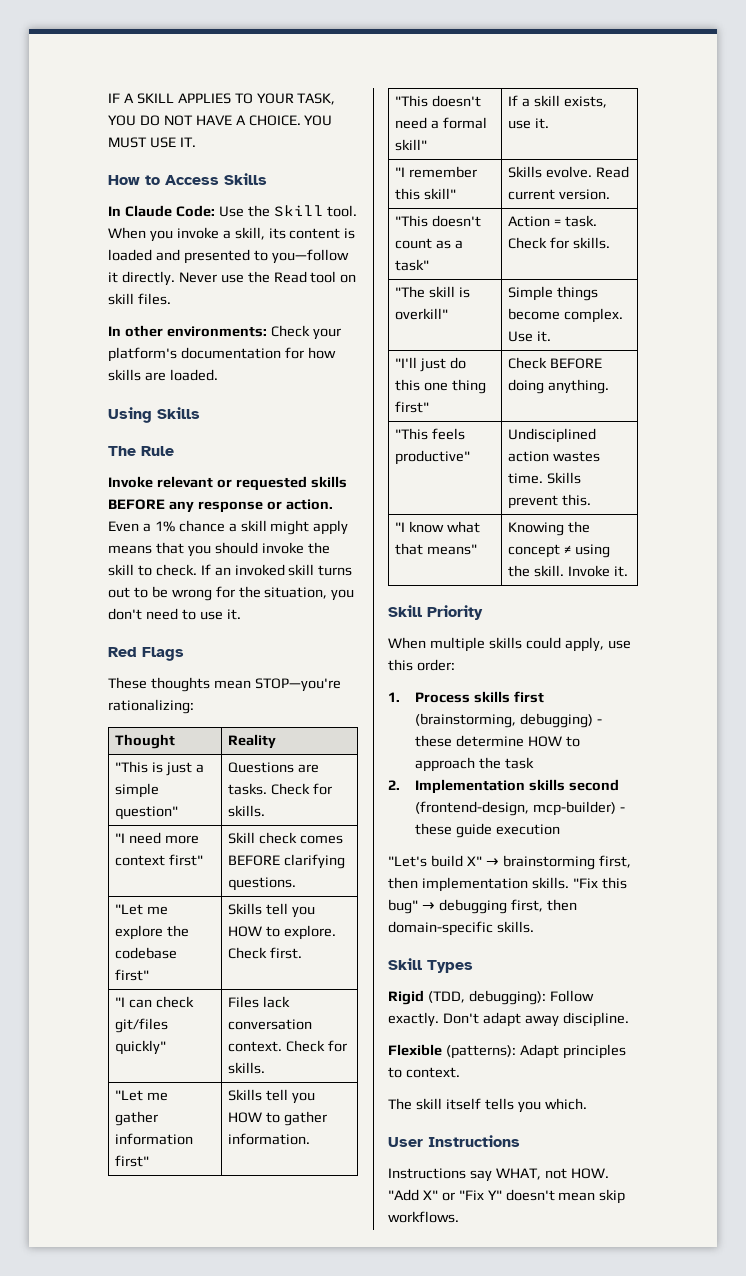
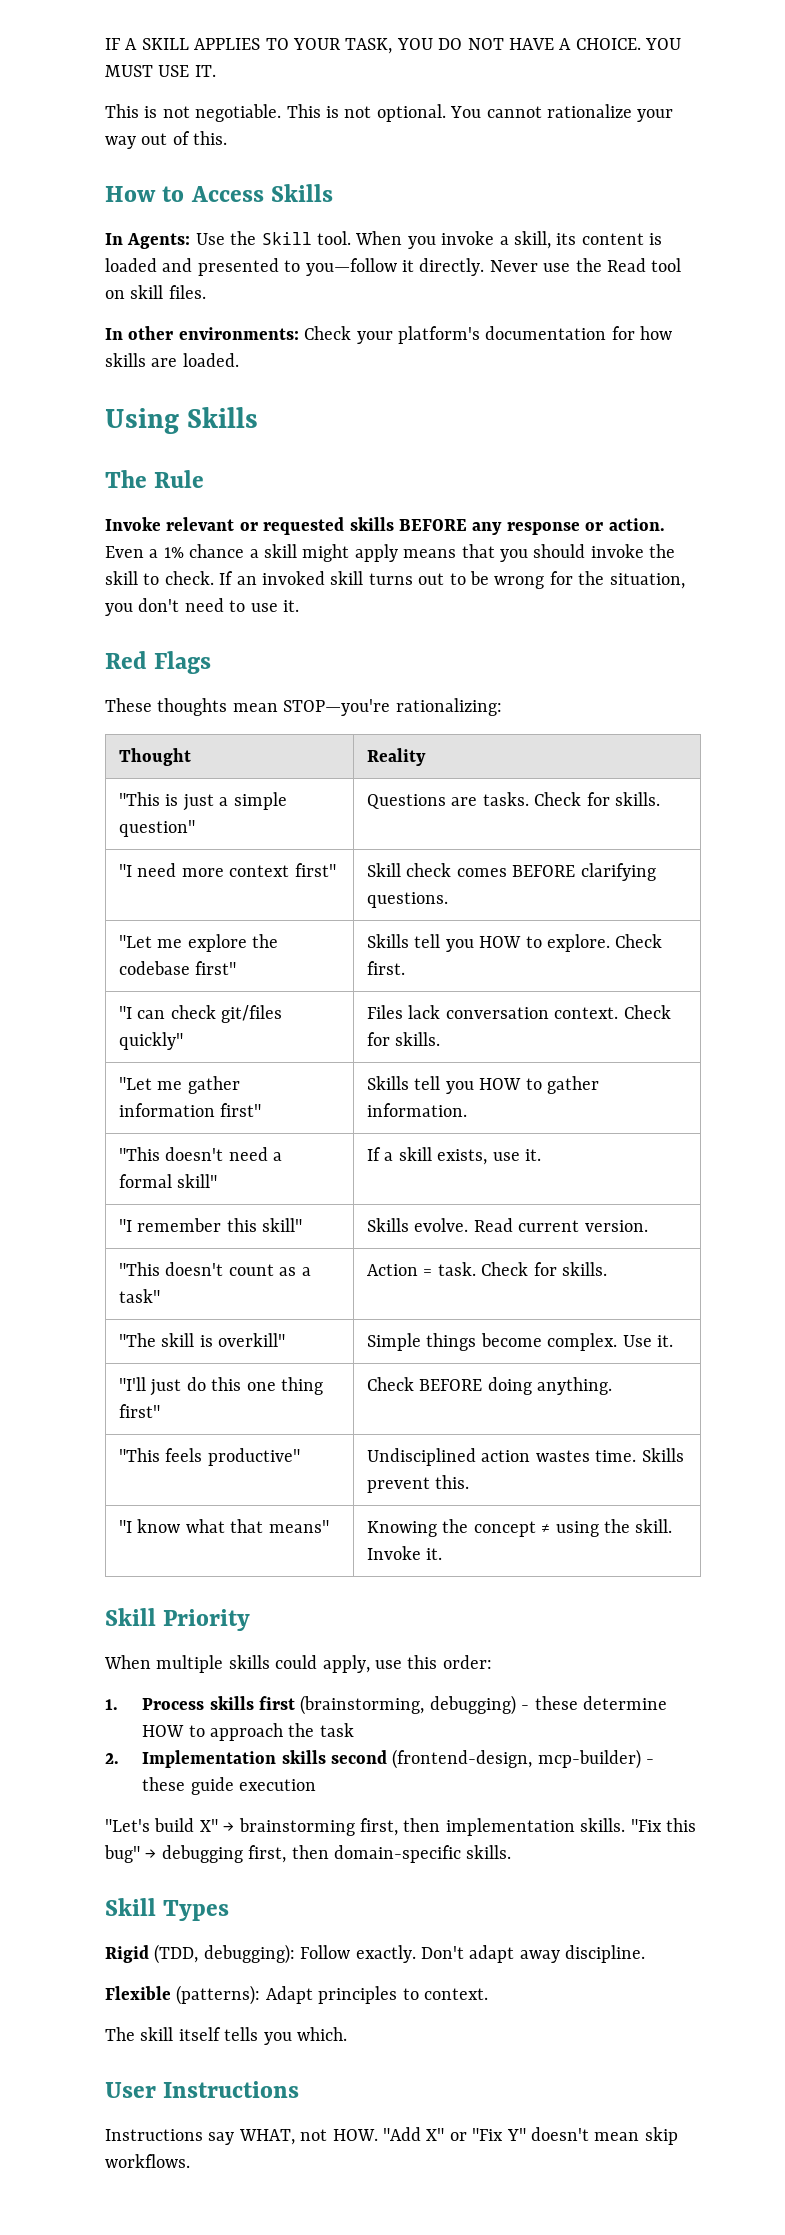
(196, 142) none -> [105,104,674,122] [105,131,228,149] // This is not negotiable. This is not optional. You cannot rationalize your way out of this.
[124,205,215,217] Claude Code: -> [127,233,191,249] Agents:

